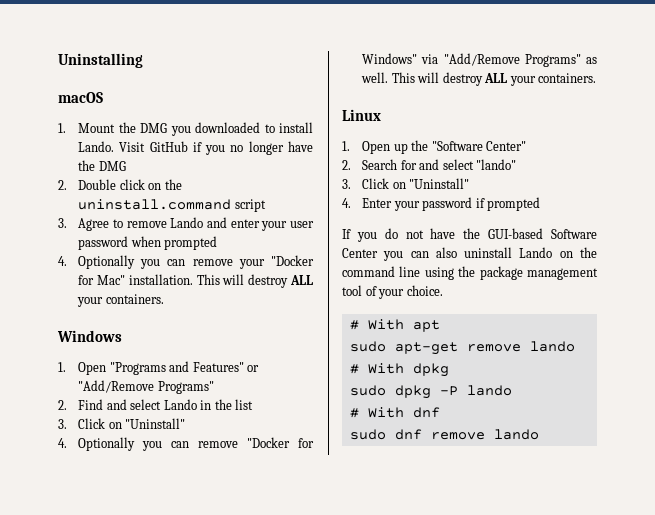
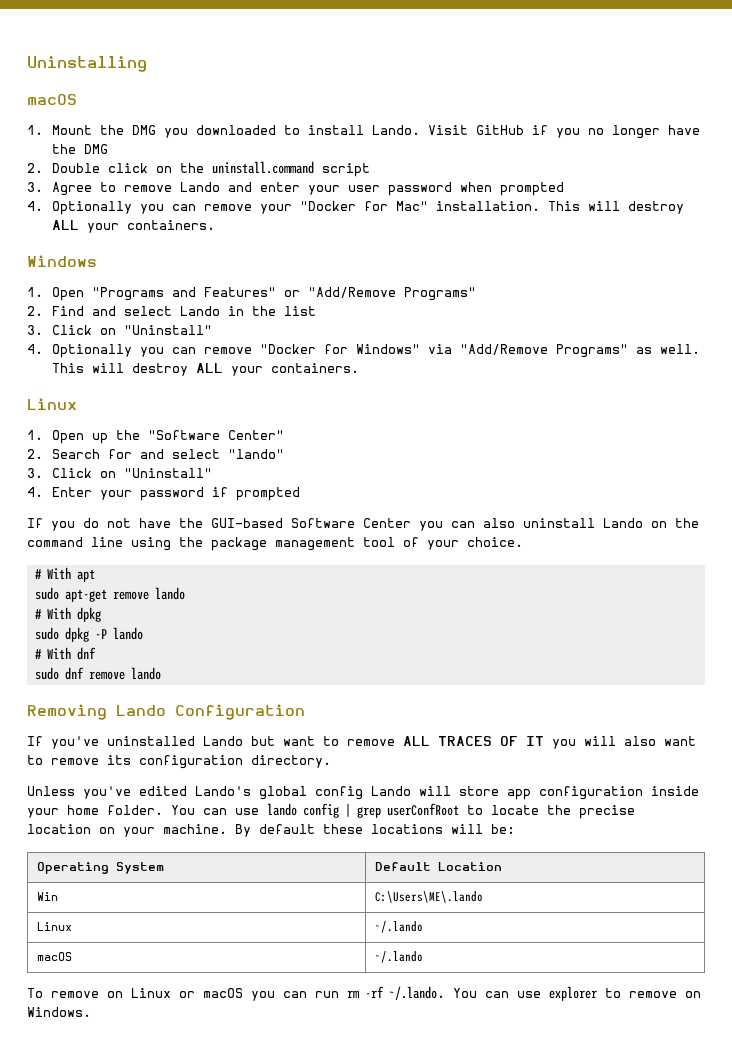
(539, 434) none -> [27,704,305,720] [27,736,696,749] [27,755,331,769] [27,786,699,800] [27,803,635,819] [27,824,515,837] [36,862,164,874] [374,862,502,871] [36,892,58,901] [374,891,483,903] [36,922,72,931] [374,921,423,933] [36,952,72,961] [374,951,423,963] [27,986,701,1001] [27,1007,91,1017] // Removing Lando Configuration // If you've uninstalled Lando but want to remove ALL TRACES OF IT you will also want to remove its configuration directory. // Unless you've edited Lando's global config Lando will store app configuration inside your home folder. You can use lando config | grep userConfRoot to locate the precise location on your machine. By default these locations will be: // Operating System | Default Location // Win | C:\Users\ME\.lando // Linux | ~/.lando // macOS | ~/.lando // To remove on Linux or macOS you can run rm -rf ~/.lando. You can use explorer to remove on Windows.

